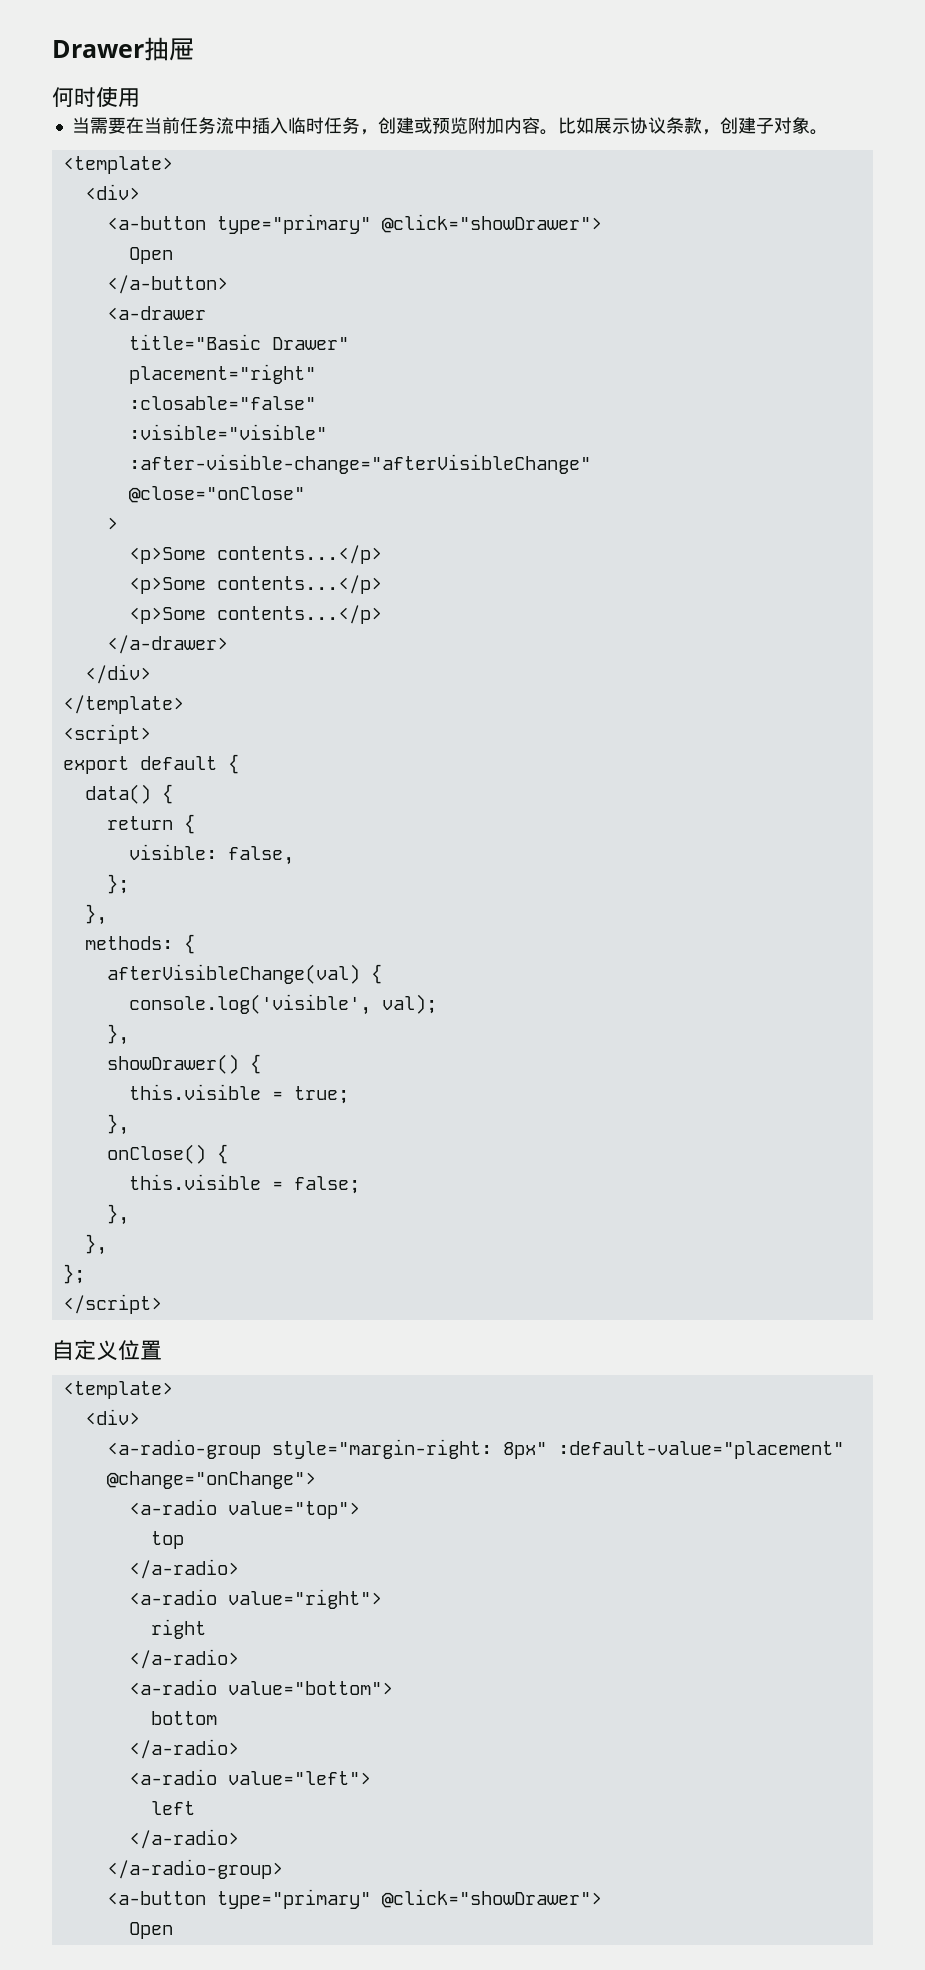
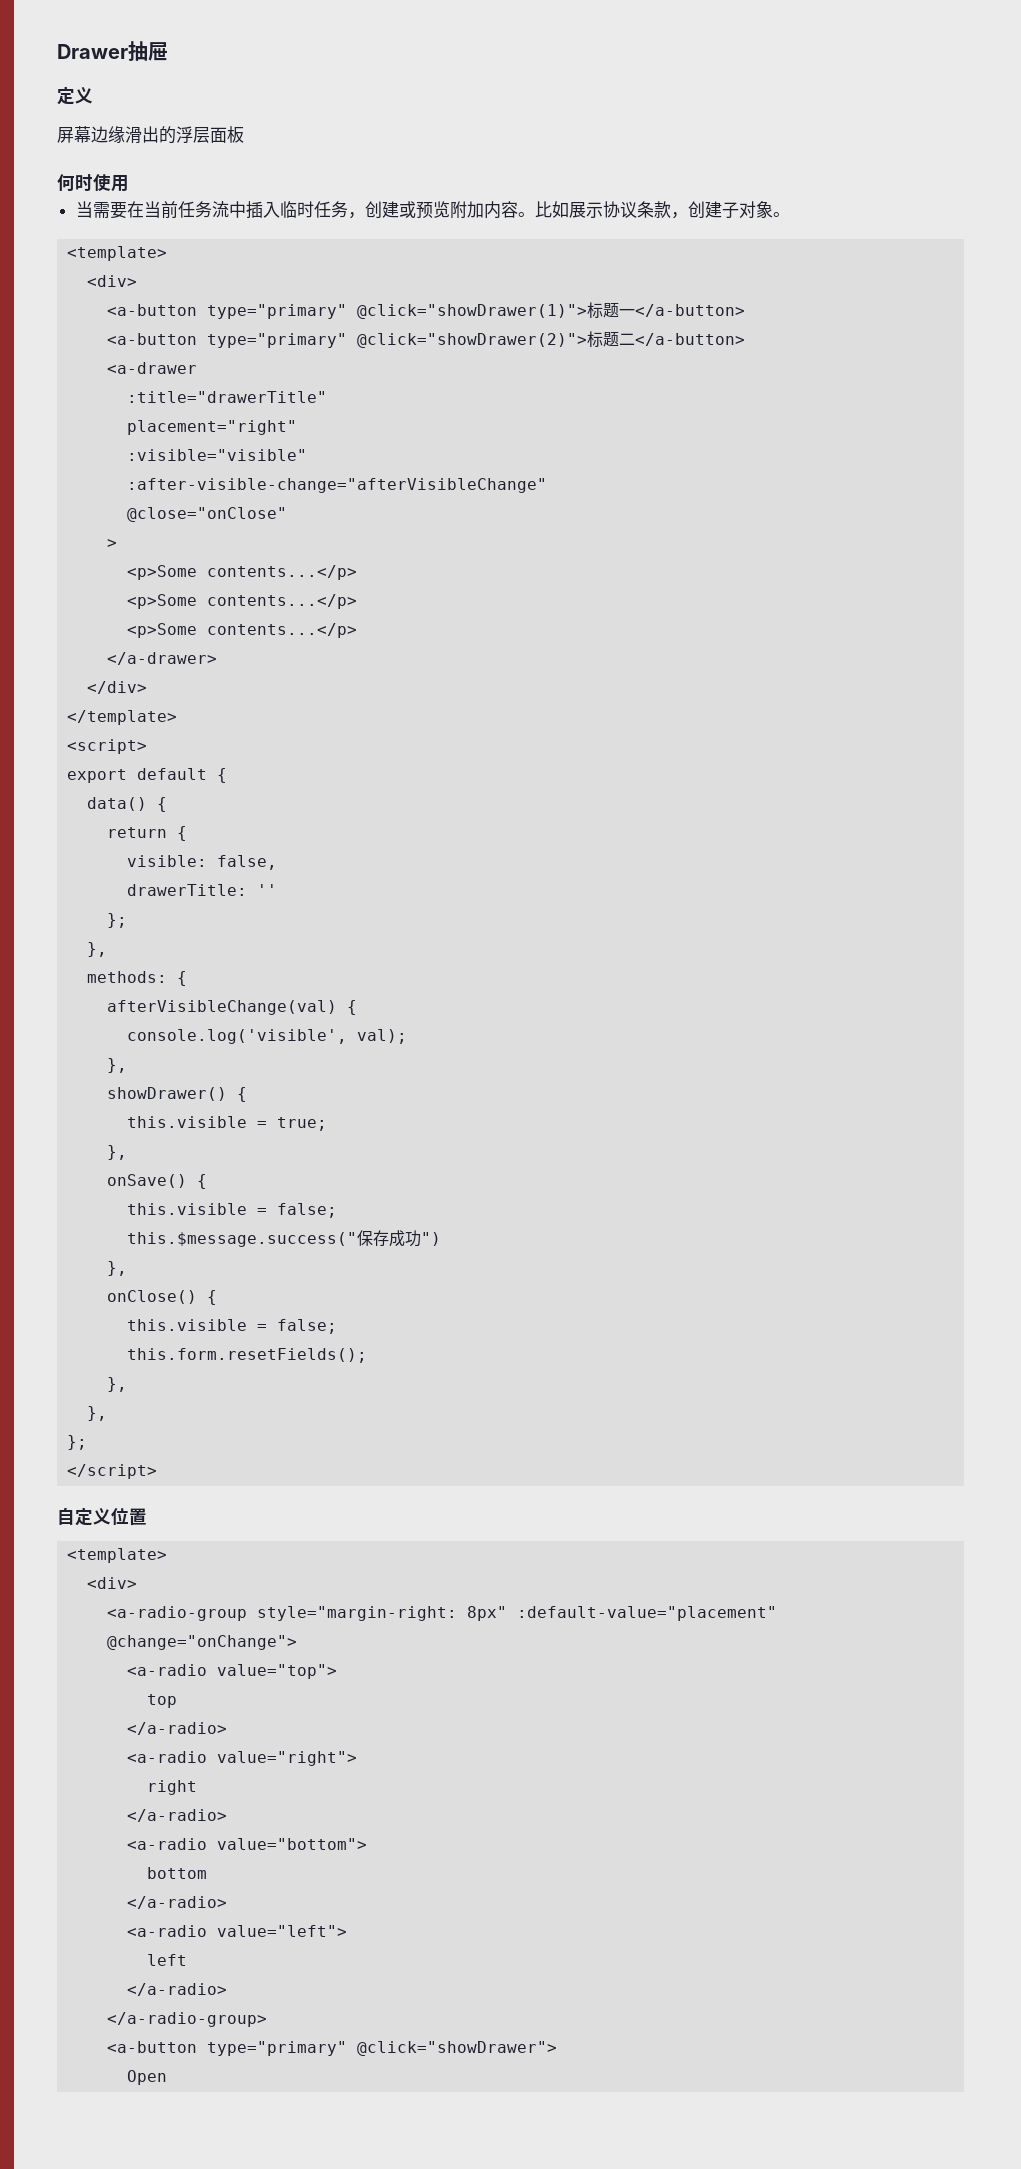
(194, 49) none -> [57,87,93,105] [57,126,244,144] // 定义 // 屏幕边缘滑出的浮层面板
[381,214,602,233] [128,247,173,264] @click="showDrawer"> // Open // -> [357,302,746,319] [107,331,636,348] @click="showDrawer(1)">标题一</a-button> // <a-button type="primary" @click="showDrawer(2)">标题二
[128,334,349,350] title="Basic Drawer" -> [127,391,328,403] :title="drawerTitle"
[128,396,316,410] // :closable="false" -> (298, 427) none
(294, 855) none -> [127,884,278,896] // drawerTitle: ''
(129, 1124) none -> [107,1174,208,1189] [127,1203,338,1218] [127,1230,442,1247] [107,1261,128,1276] // onSave() { // this.visible = false; // this.$message.success("保存成功") // },
(360, 1185) none -> [127,1348,368,1363] // this.form.resetFields();

